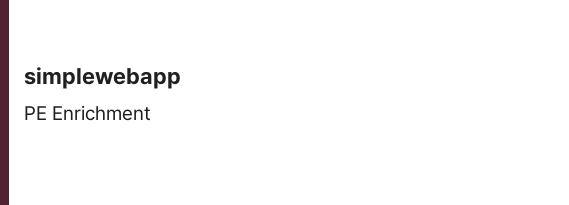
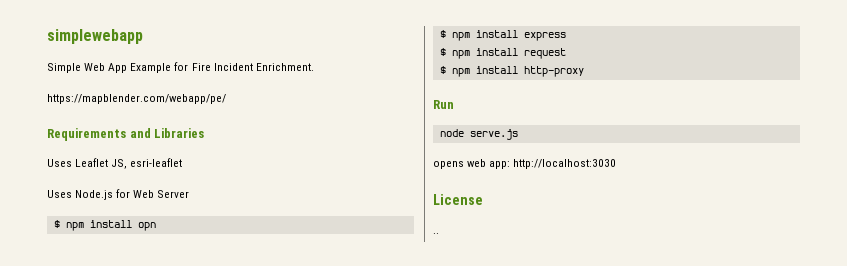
[24,105,152,121] PE Enrichment -> [47,62,314,73] [47,94,226,104] [47,128,205,141] [47,158,183,169] [47,189,190,200] [53,220,156,231] [439,30,566,41] [439,48,566,59] [439,66,584,77] [433,100,454,109] [439,129,518,140] [433,159,617,169] [433,194,483,205] [433,233,439,234] Simple Web App Example for Fire Incident Enrichment. // https://mapblender.com/webapp/pe/ // Requirements and Libraries // Uses Leaflet JS, esri-leaflet // Uses Node.js for Web Server // $ npm install opn // $ npm install express // $ npm install request // $ npm install http-proxy // Run // node serve.js // opens web app: http://localhost:3030 // License // ..

